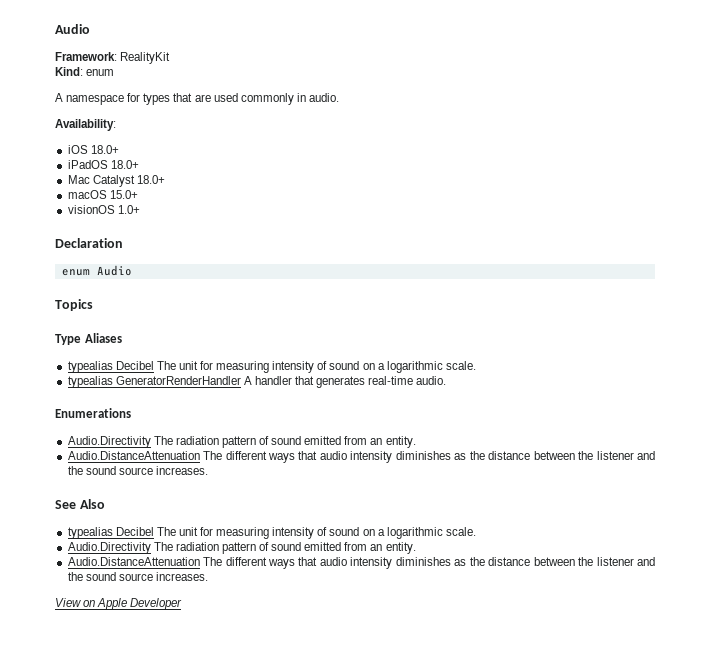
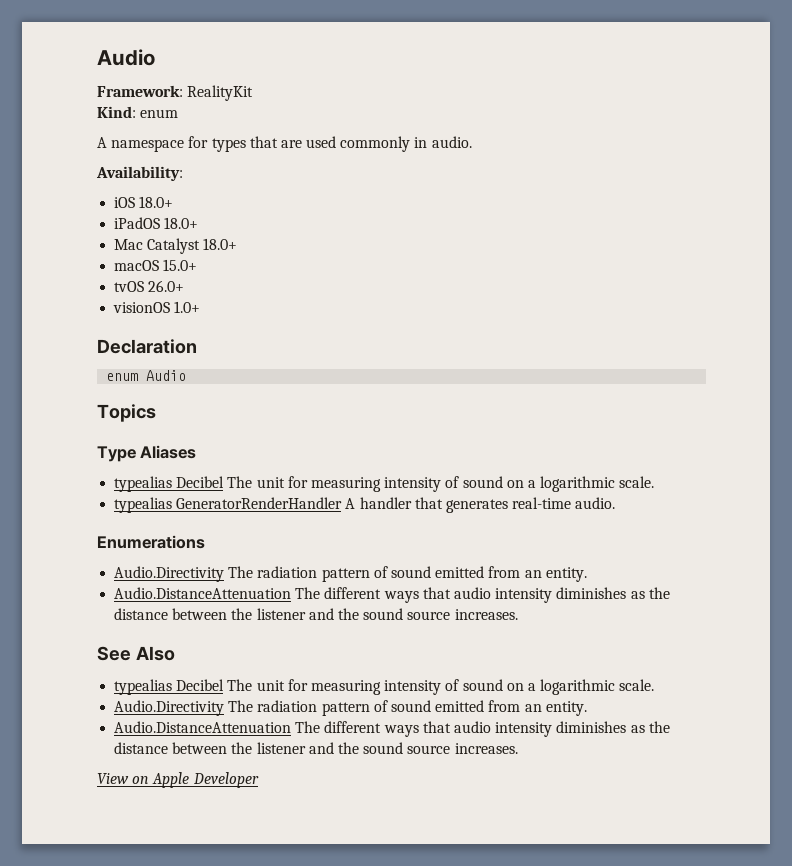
(138, 194) none -> [114,280,185,292] // tvOS 26.0+

